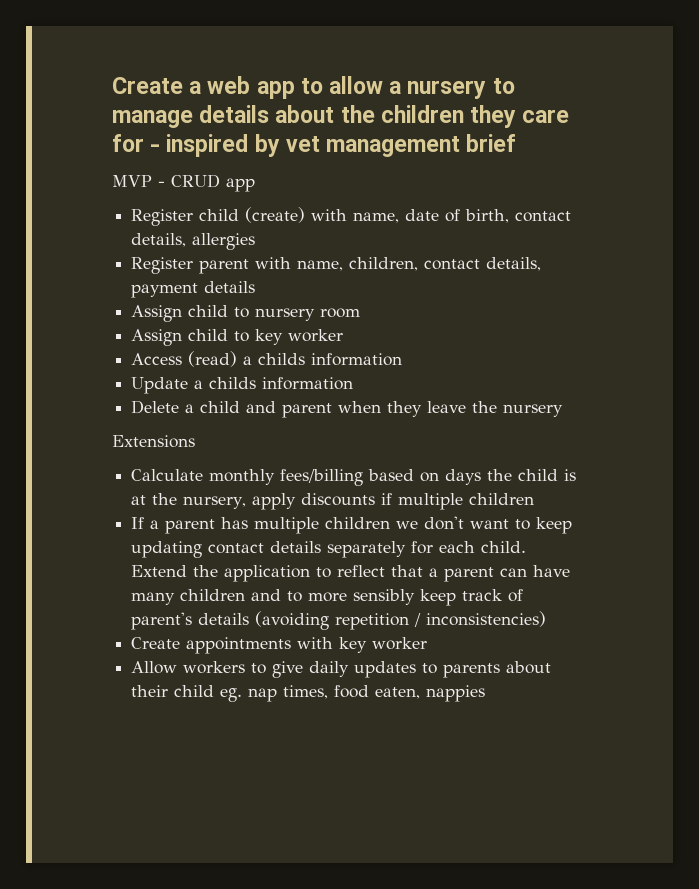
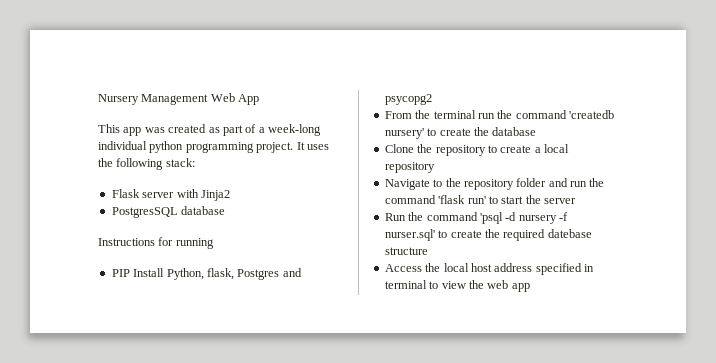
[112,76,515,99] [112,105,570,128] [112,134,517,157] [112,174,255,192] [131,207,572,226] [131,233,256,250] [131,257,542,274] [131,281,256,298] [131,305,361,322] [131,329,344,346] [131,351,403,367] [131,377,354,394] [131,400,564,418] [112,435,195,448] [131,469,577,486] [131,493,535,510] [131,516,573,534] [131,541,527,558] [131,565,571,582] [131,589,524,606] [131,611,547,630] [131,637,428,654] [131,661,552,678] [131,685,486,702] Create a web app to allow a nursery to manage details about the children they care for - inspired by vet management brief // MVP - CRUD app // Register child (create) with name, date of birth, contact details, allergies // Register parent with name, children, contact details, payment details // Assign child to nursery room // Assign child to key worker // Access (read) a childs information // Update a childs information // Delete a child and parent when they leave the nursery // Extensions // Calculate monthly fees/billing based on days the child is at the nursery, apply discounts if multiple children // If a parent has multiple children we don't want to keep updating contact details separately for each child. Extend the application to reflect that a parent can have many children and to more sensibly keep track of parent's details (avoiding repetition / inconsistencies) // Create appointments with key worker // Allow workers to give daily updates to parents about their child eg. nap times, food eaten, nappies -> [98,93,260,105] [98,124,321,136] [98,141,329,153] [98,158,195,170] [111,189,230,201] [111,206,226,218] [98,237,214,249] [111,268,302,280] [384,94,432,105] [384,110,614,119] [384,127,537,139] [384,144,569,156] [384,162,435,173] [384,178,605,190] [384,195,576,204] [384,212,568,224] [384,229,592,241] [384,247,428,255] [384,263,594,275] [384,280,530,292] Nursery Management Web App // This app was created as part of a week-long individual python programming project. It uses the following stack: // Flask server with Jinja2 // PostgresSQL database // Instructions for running // PIP Install Python, flask, Postgres and psycopg2 // From the terminal run the command 'createdb nursery' to create the database // Clone the repository to create a local repository // Navigate to the repository folder and run the command 'flask run' to start the server // Run the command 'psql -d nursery -f nurser.sql' to create the required datebase structure // Access the local host address specified in terminal to view the web app

